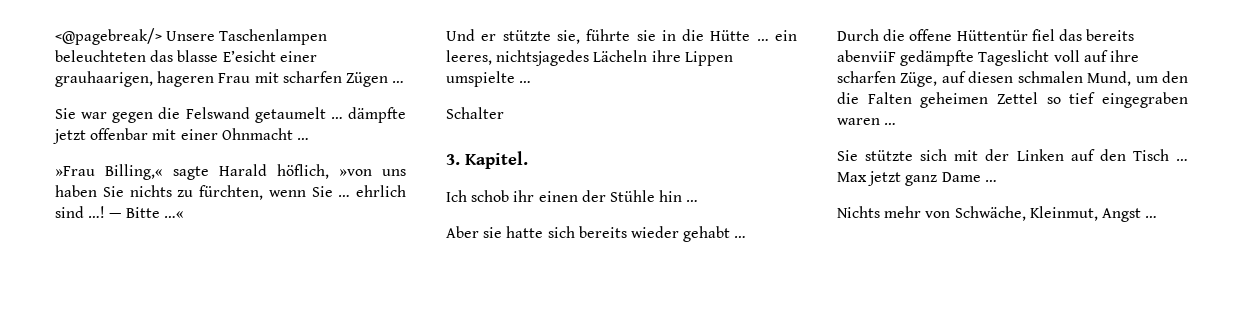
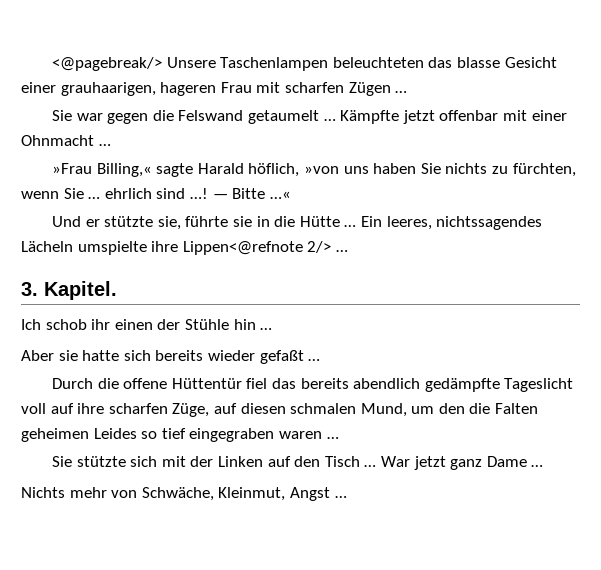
[222,50,276,62] E’esicht -> [504,57,557,68] Gesicht
[348,107,406,123] dämpfte -> [340,110,400,124] Kämpfte
[775,30,797,41] [446,50,733,66] [446,71,532,87] [446,107,504,119] ein leeres, nichtsjagedes Lächeln ihre Lippen umspielte … // Schalter -> [361,216,543,230] [21,241,348,255] Ein leeres, nichtssagendes Lächeln umspielte ihre Lippen<@refnote 2/> …
[683,226,731,242] gehabt -> [259,350,304,364] gefaßt
[837,50,896,62] abenviiF -> [353,378,421,389] abendlich
[997,92,1038,104] Zettel -> [93,428,137,439] Leides
[837,172,867,182] Max -> [381,456,411,467] War

